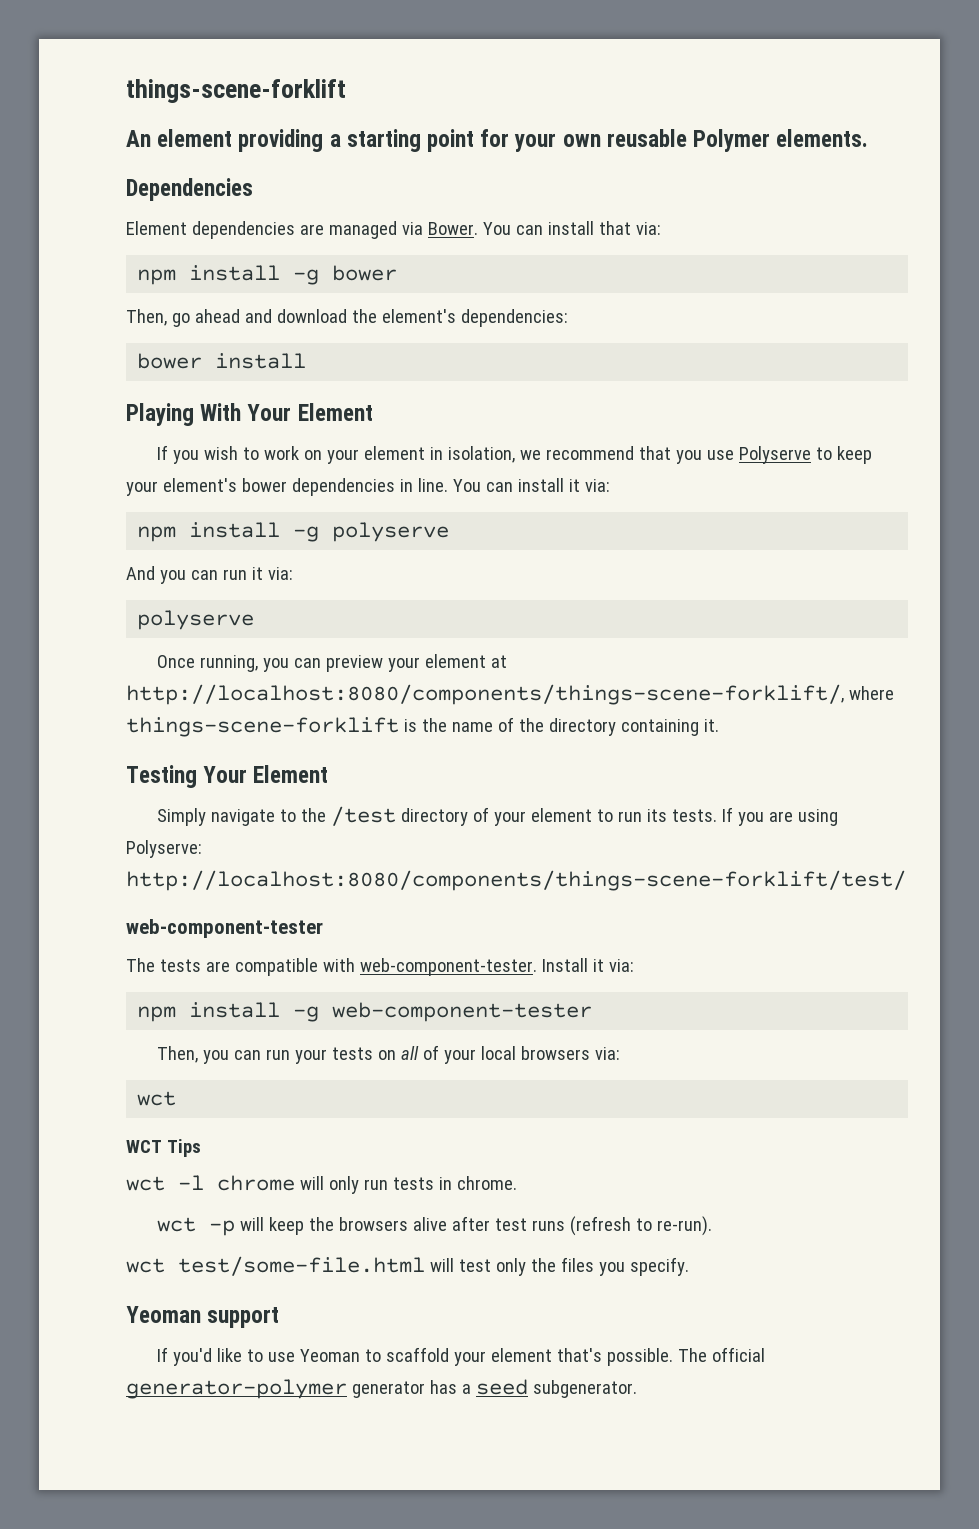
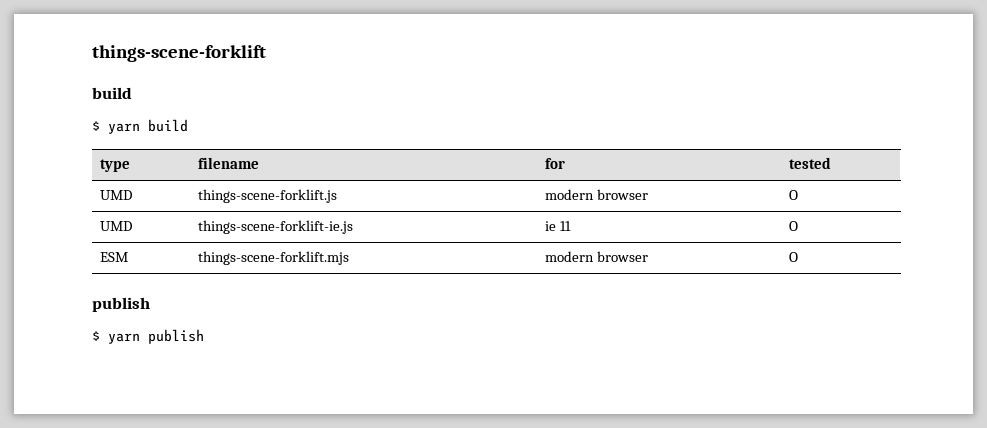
[126,129,869,152] [126,178,253,201] [126,221,661,239] [137,265,398,285] [126,309,568,327] [137,353,307,369] [126,403,373,426] [156,445,872,464] [126,478,610,496] [137,522,450,542] [126,566,293,584] [137,610,255,630] [156,654,507,672] [126,684,894,705] [126,717,719,737] [126,765,329,788] [156,806,838,826] [126,840,202,858] [126,870,906,891] [126,919,323,938] [126,958,634,976] [137,1002,593,1022] [156,1045,620,1064] [137,1091,177,1106] [126,1139,201,1157] [126,1175,517,1194] [156,1216,712,1236] [126,1256,689,1276] [126,1306,280,1328] [156,1347,765,1366] [126,1379,637,1399] An element providing a starting point for your own reusable Polymer elements. // Dependencies // Element dependencies are managed via Bower. You can install that via: // npm install -g bower // Then, go ahead and download the element's dependencies: // bower install // Playing With Your Element // If you wish to work on your element in isolation, we recommend that you use Polyserve to keep your element's bower dependencies in line. You can install it via: // npm install -g polyserve // And you can run it via: // polyserve // Once running, you can preview your element at http://localhost:8080/components/things-scene-forklift/, where things-scene-forklift is the name of the directory containing it. // Testing Your Element // Simply navigate to the /test directory of your element to run its tests. If you are using Polyserve: http://localhost:8080/components/things-scene-forklift/test/ // web-component-tester // The tests are compatible with web-component-tester. Install it via: // npm install -g web-component-tester // Then, you can run your tests on all of your local browsers via: // wct // WCT Tips // wct -l chrome will only run tests in chrome. // wct -p will keep the browsers alive after test runs (refresh to re-run). // wct test/some-file.html will test only the files you specify. // Yeoman support // If you'd like to use Yeoman to scaffold your element that's possible. The official generator-polymer generator has a seed subgenerator. -> [92,87,132,99] [92,119,188,134] [99,159,130,172] [197,157,259,169] [544,158,565,169] [788,157,831,169] [99,190,132,200] [197,189,337,203] [544,189,648,200] [788,190,798,200] [99,221,132,231] [197,220,353,234] [544,221,571,231] [788,221,798,231] [99,252,128,262] [197,251,349,265] [544,251,648,262] [788,252,798,262] [92,297,150,312] [92,329,204,344] build // $ yarn build // type | filename | for | tested // UMD | things-scene-forklift.js | modern browser | O // UMD | things-scene-forklift-ie.js | ie 11 | O // ESM | things-scene-forklift.mjs | modern browser | O // publish // $ yarn publish

